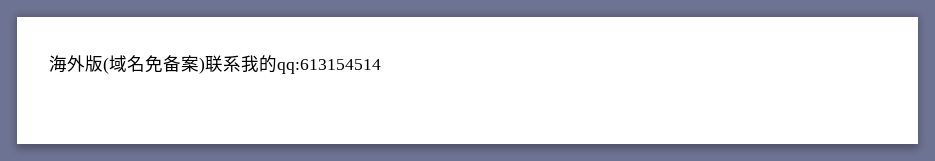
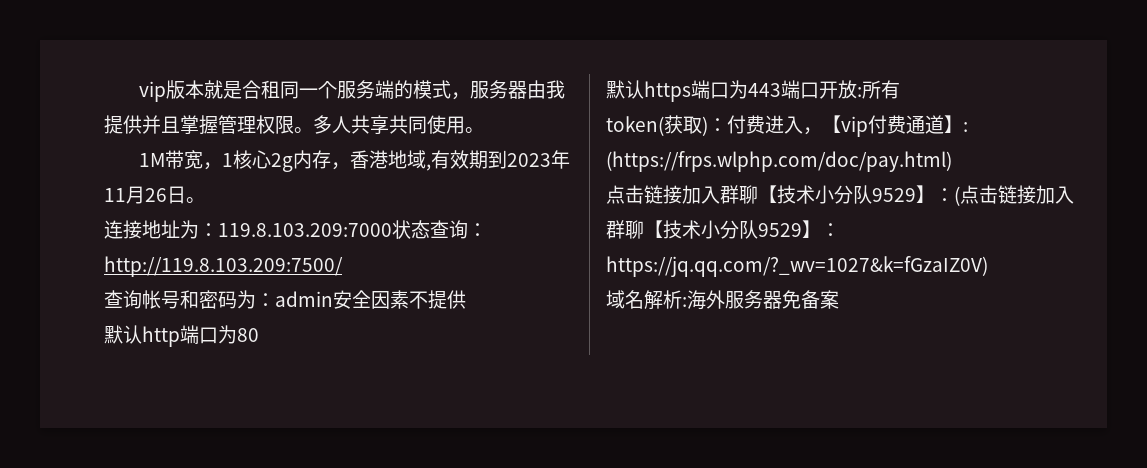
[49,55,381,74] 海外版(域名免备案)联系我的qq:613154514 -> [138,80,565,102] [104,115,484,135] [138,150,570,172] [104,186,205,204] [104,220,487,239] [104,256,343,277] [104,290,466,309] [104,325,259,347] [606,80,900,102] [606,115,968,137] [606,151,952,172] [606,185,1074,206] [606,220,840,239] [606,256,988,277] [606,290,839,310] vip版本就是合租同一个服务端的模式，服务器由我提供并且掌握管理权限。多人共享共同使用。 // 1M带宽，1核心2g内存，香港地域,有效期到2023年11月26日。 // 连接地址为：119.8.103.209:7000状态查询：http://119.8.103.209:7500/ // 查询帐号和密码为：admin安全因素不提供 // 默认http端口为80 // 默认https端口为443端口开放:所有 // token(获取)：付费进入，【vip付费通道】: (https://frps.wlphp.com/doc/pay.html) // 点击链接加入群聊【技术小分队9529】：(点击链接加入群聊【技术小分队9529】：https://jq.qq.com/?_wv=1027&k=fGzaIZ0V) // 域名解析:海外服务器免备案

